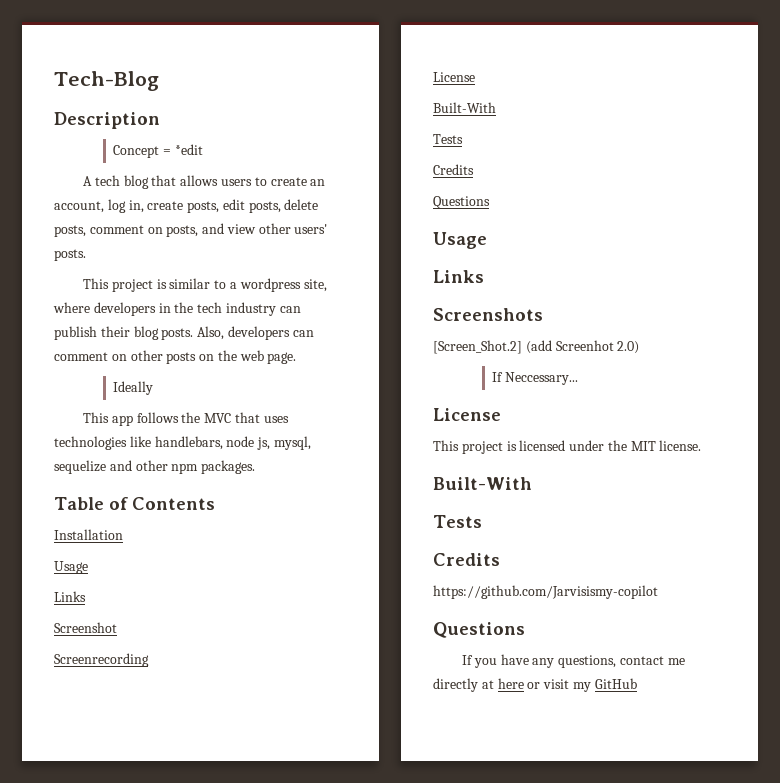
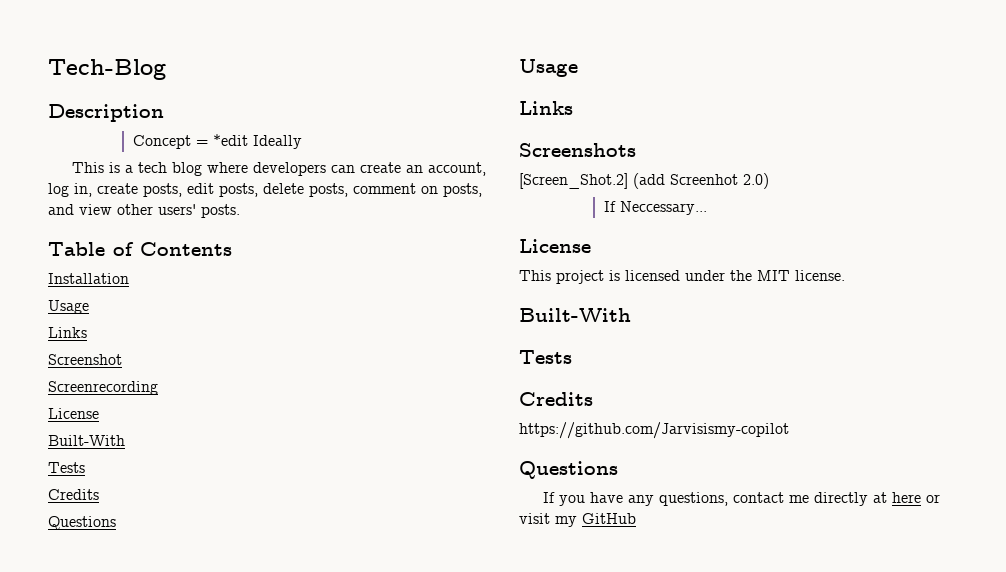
[83,175,267,189] // A tech blog that allows users to -> [252,135,302,149] [72,162,356,176] Ideally // This is a tech blog where developers can
[83,278,327,292] [53,302,301,316] [54,326,314,340] [54,350,297,364] [113,381,154,395] [83,412,289,426] [54,436,311,450] [54,460,256,474] // This project is similar to a wordpress site, where developers in the tech industry can publish their blog posts. Also, developers can comment on other posts on the web page. // Ideally // This app follows the MVC that uses technologies like handlebars, node js, mysql, sequelize and other npm packages. -> (240, 211) none

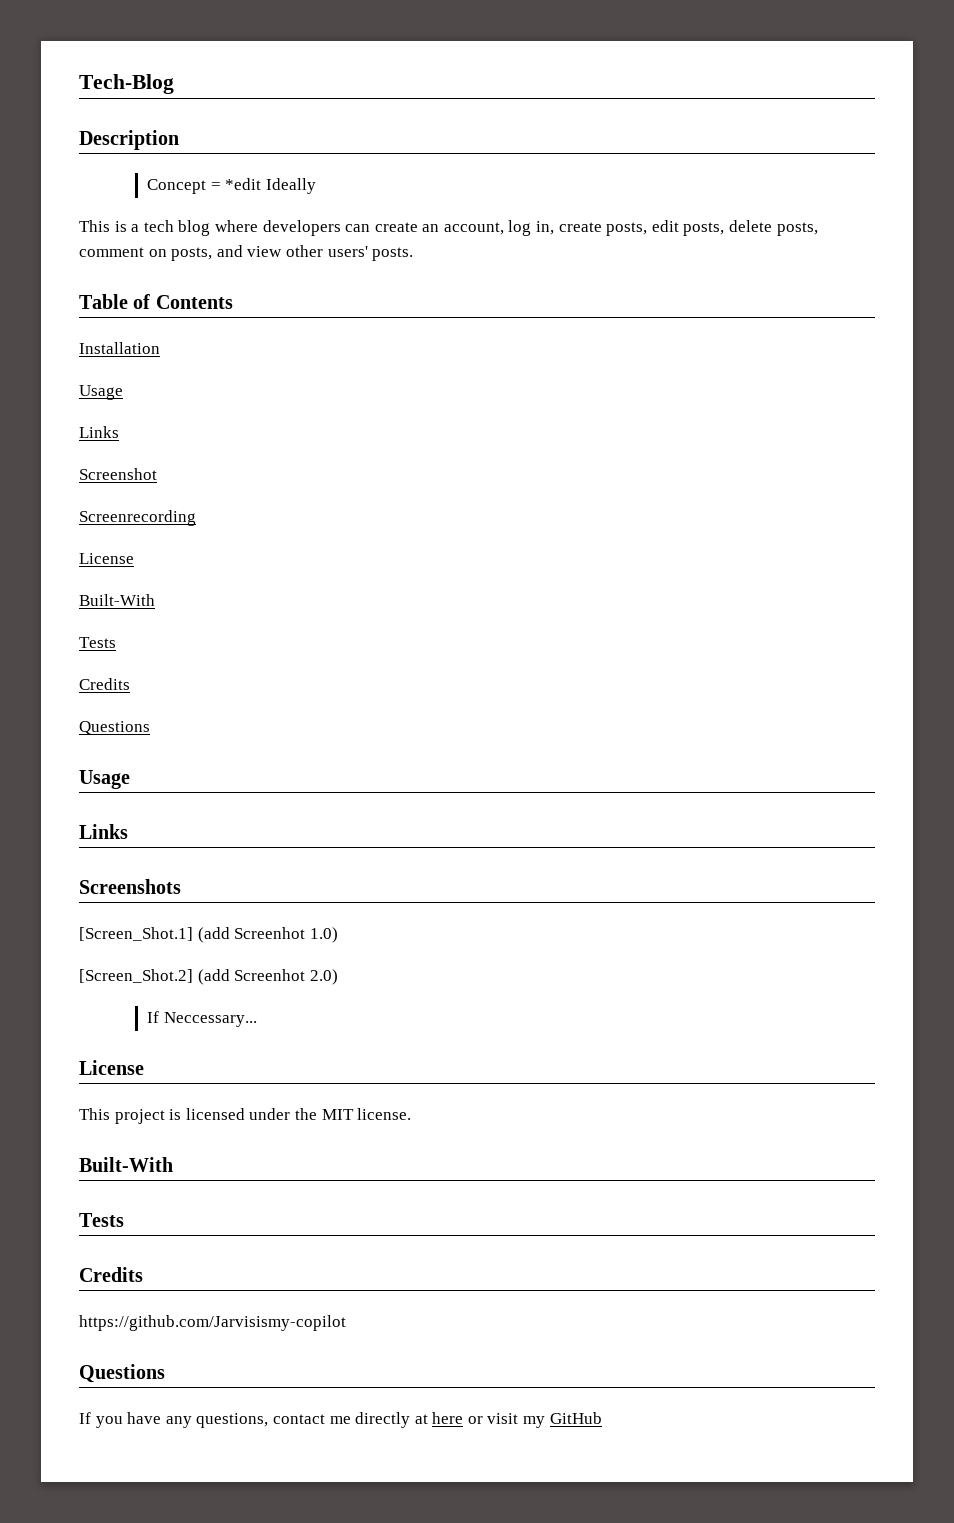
(636, 150) none -> [79,927,338,943] // [Screen_Shot.1] (add Screenhot 1.0)

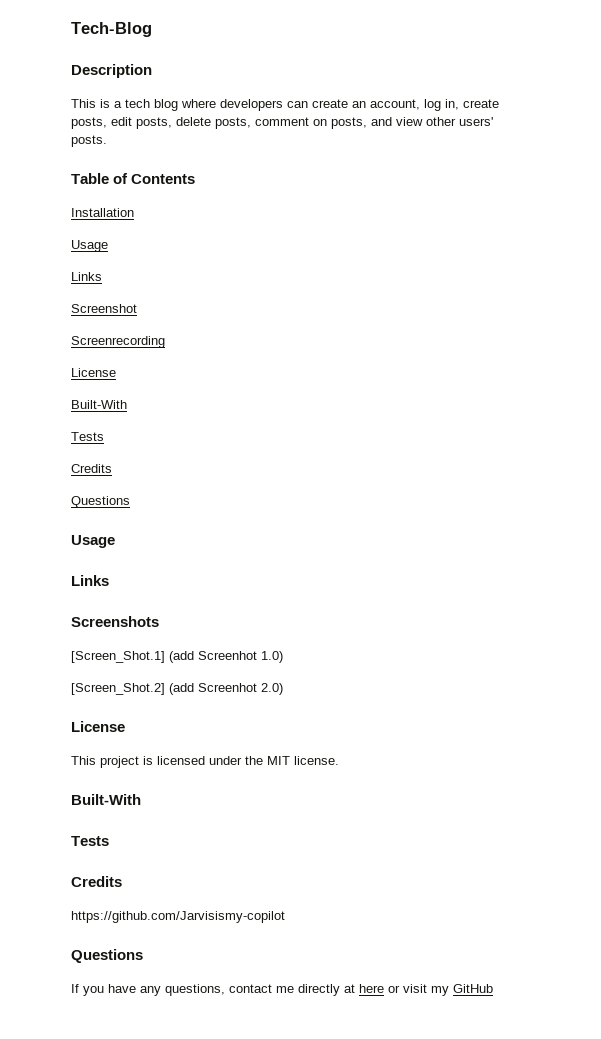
[146,178,316,194] // Concept = *edit Ideally -> (152, 71) none
[146,1011,257,1027] // If Neccessary... -> (283, 689) none

